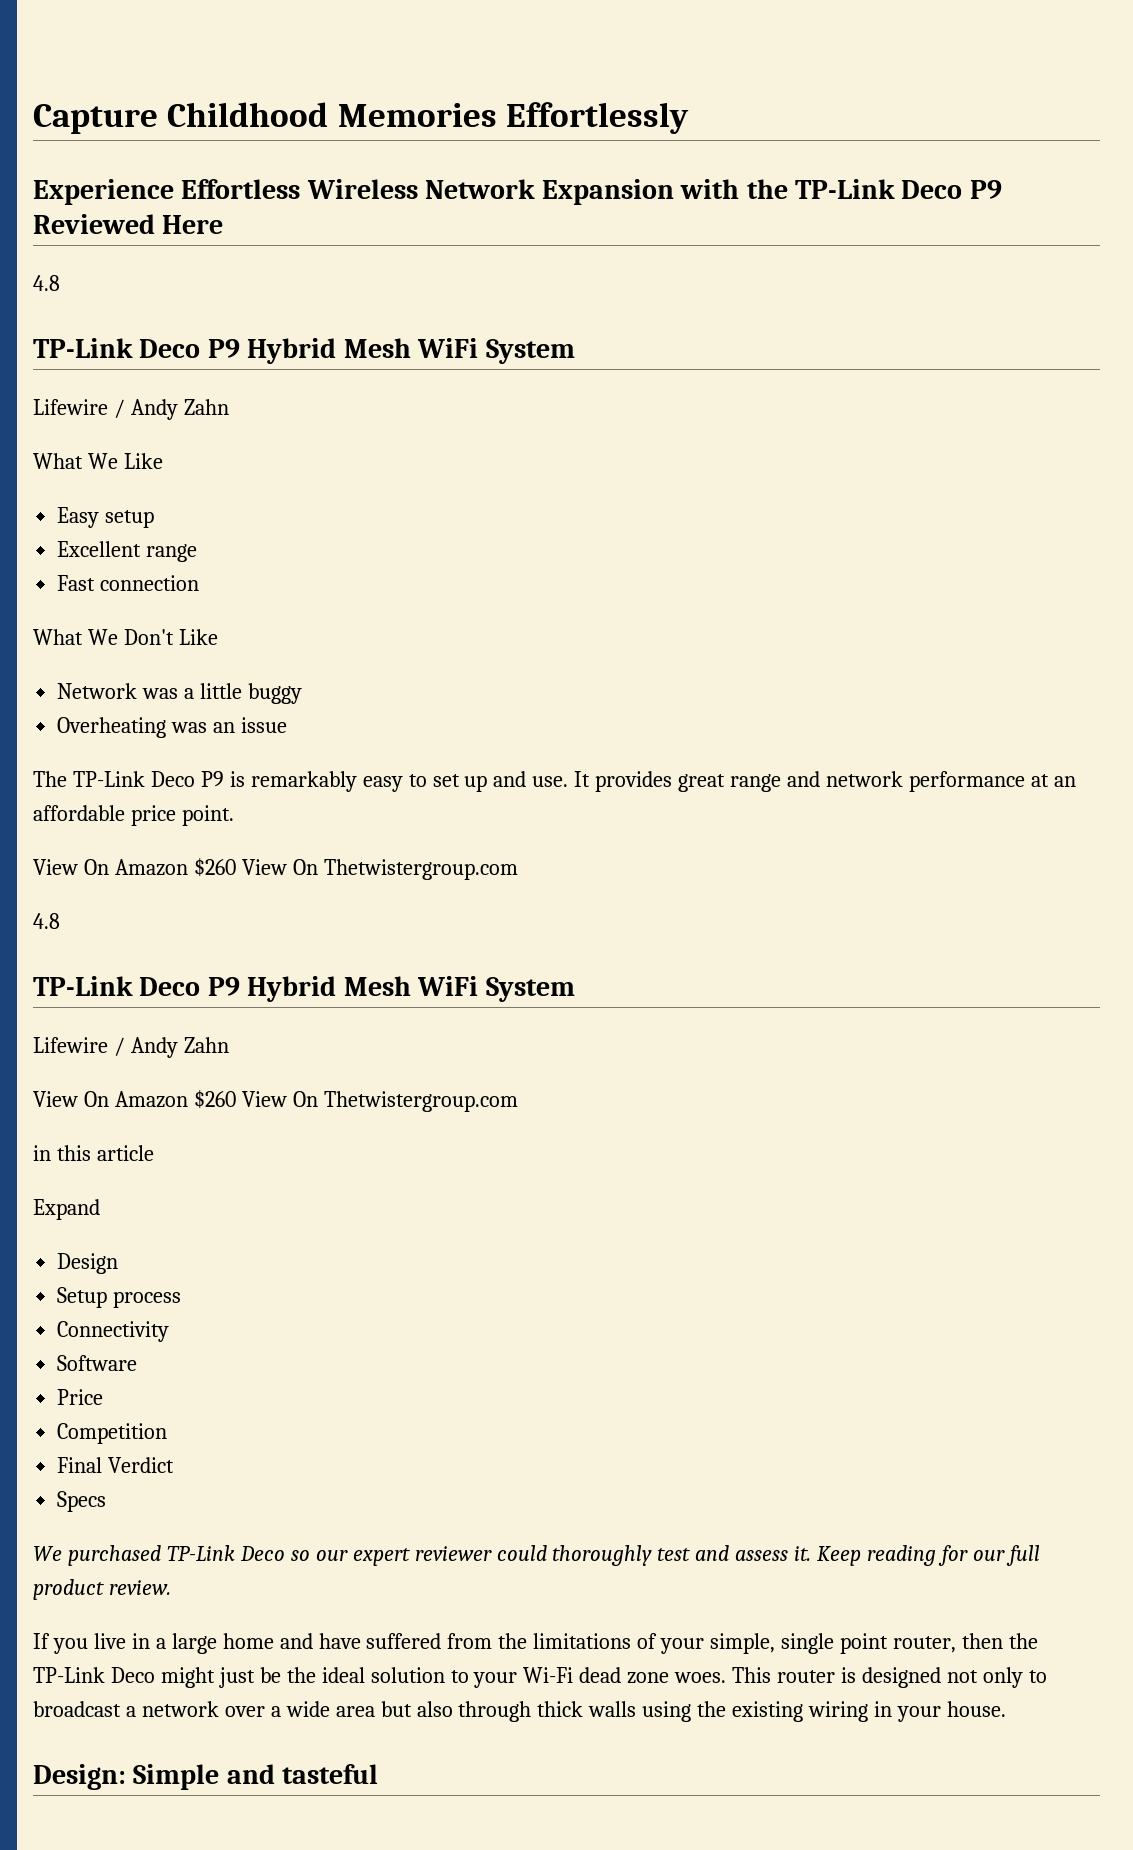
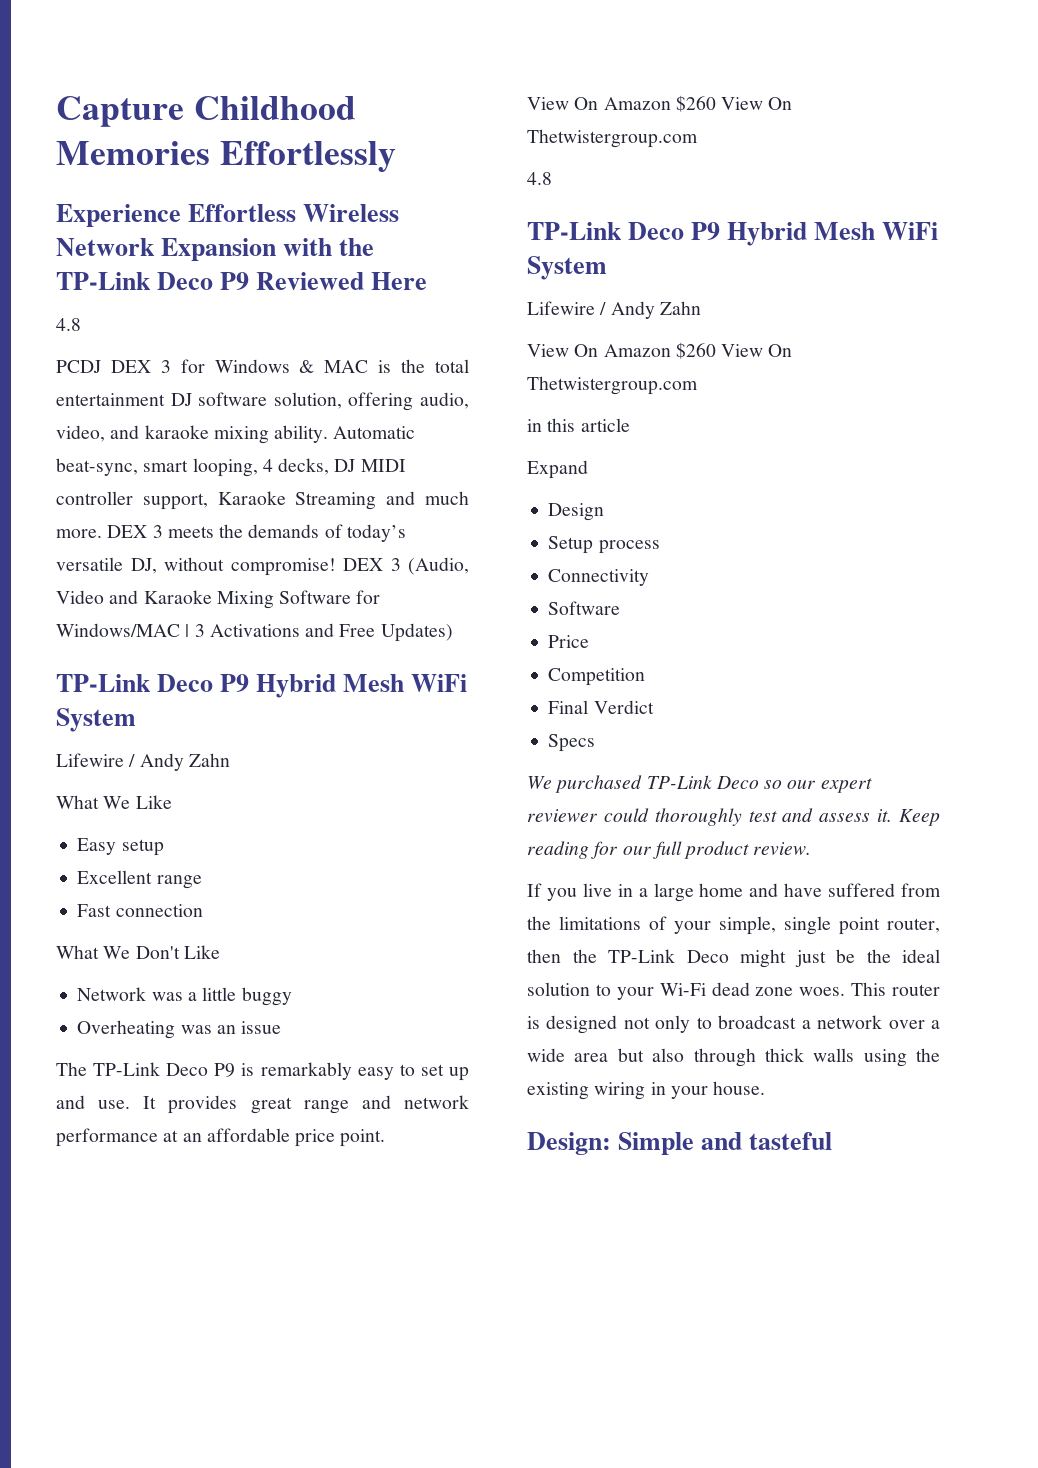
(60, 283) none -> [56,359,470,373] [56,392,470,411] [56,425,416,444] [56,458,406,477] [56,491,470,510] [56,524,406,542] [56,557,469,576] [56,590,381,609] [56,623,453,642] // PCDJ DEX 3 for Windows & MAC is the total entertainment DJ software solution, offering audio, video, and karaoke mixing ability. Automatic beat-sync, smart looping, 4 decks, DJ MIDI controller support, Karaoke Streaming and much more. DEX 3 meets the demands of today’s versatile DJ, without compromise! DEX 3 (Audio, Video and Karaoke Mixing Software for Windows/MAC | 3 Activations and Free Updates)

